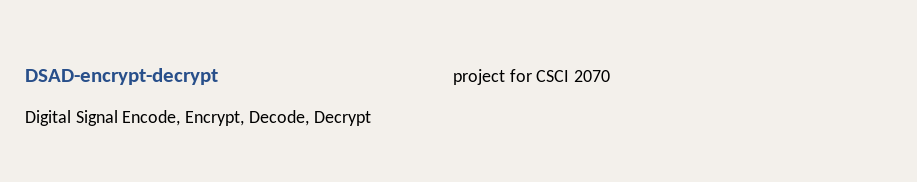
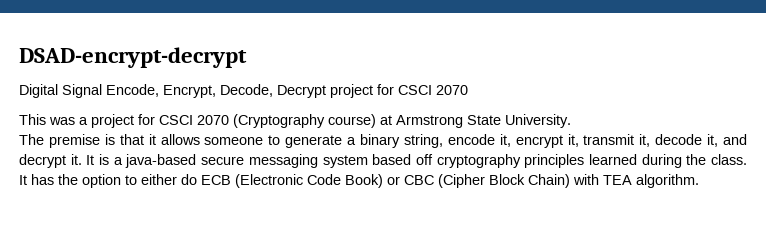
(611, 76) none -> [19,114,571,128] [19,134,747,148] [19,154,747,168] [19,174,699,188] // This was a project for CSCI 2070 (Cryptography course) at Armstrong State University. // The premise is that it allows someone to generate a binary string, encode it, encrypt it, transmit it, decode it, and decrypt it. It is a java-based secure messaging system based off cryptography principles learned during the class. It has the option to either do ECB (Electronic Code Book) or CBC (Cipher Block Chain) with TEA algorithm.

